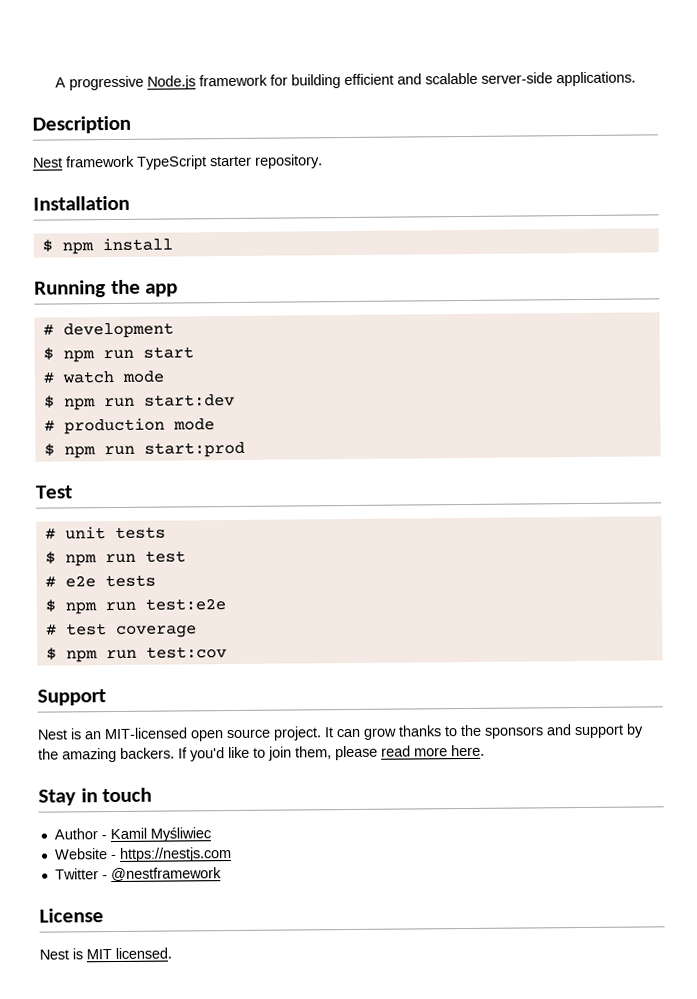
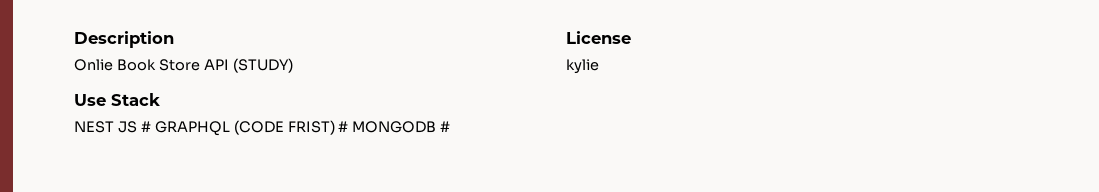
[54,71,636,91] [32,115,131,134] [33,154,323,170] [33,195,130,211] [41,237,173,255] [34,279,179,298] [42,322,174,339] [42,346,194,363] [42,370,164,384] [43,393,235,411] [43,417,215,435] [43,441,245,459] [35,485,72,499] [44,526,166,540] [44,550,186,567] [44,574,156,588] [44,598,226,615] [45,623,197,639] [45,646,227,663] [37,689,106,706] [37,723,644,742] [38,744,485,763] [38,787,153,806] [53,827,211,842] [53,847,232,862] [54,867,222,882] [39,908,104,923] [39,947,172,960] A progressive Node.js framework for building efficient and scalable server-side applications. // Description // Nest framework TypeScript starter repository. // Installation // $ npm install // Running the app // # development // $ npm run start // # watch mode // $ npm run start:dev // # production mode // $ npm run start:prod // Test // # unit tests // $ npm run test // # e2e tests // $ npm run test:e2e // # test coverage // $ npm run test:cov // Support // Nest is an MIT-licensed open source project. It can grow thanks to the sponsors and support by the amazing backers. If you'd like to join them, please read more here. // Stay in touch // Author - Kamil Myśliwiec // Website - https://nestjs.com // Twitter - @nestframework // License // Nest is MIT licensed. -> [74,31,174,48] [74,58,293,73] [74,93,160,106] [74,120,451,136] [566,31,631,44] [566,59,599,74] Description // Onlie Book Store API (STUDY) // Use Stack // NEST JS # GRAPHQL (CODE FRIST) # MONGODB # // License // kylie

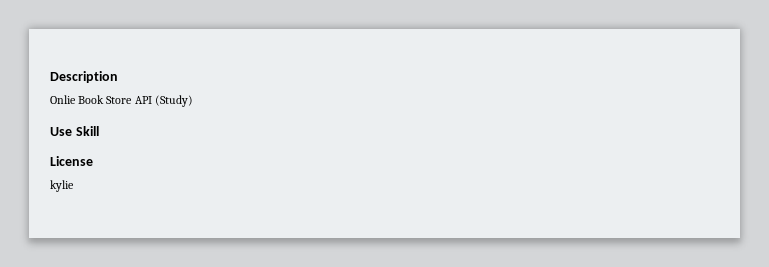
[232,58,293,73] (STUDY) -> [154,95,193,107] (Study)
[111,93,160,106] [74,120,451,136] Stack // NEST JS # GRAPHQL (CODE FRIST) # MONGODB # -> [75,126,99,136] Skill

